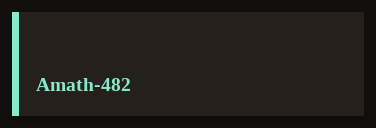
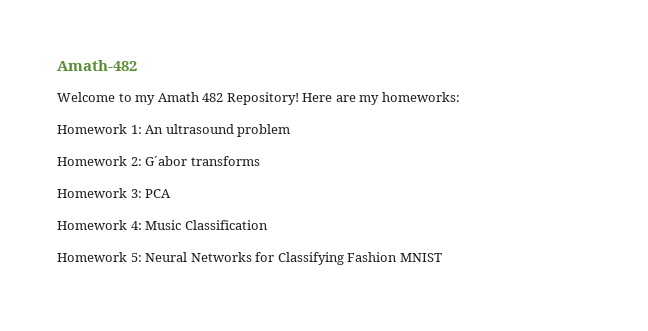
(131, 84) none -> [57,92,460,105] [57,124,291,137] [57,156,260,166] [57,188,172,198] [57,220,268,230] [57,252,442,265] // Welcome to my Amath 482 Repository! Here are my homeworks: // Homework 1: An ultrasound problem // Homework 2: G´abor transforms // Homework 3: PCA // Homework 4: Music Classification // Homework 5: Neural Networks for Classifying Fashion MNIST

